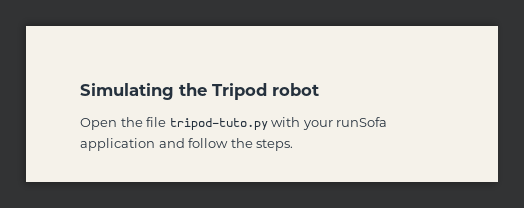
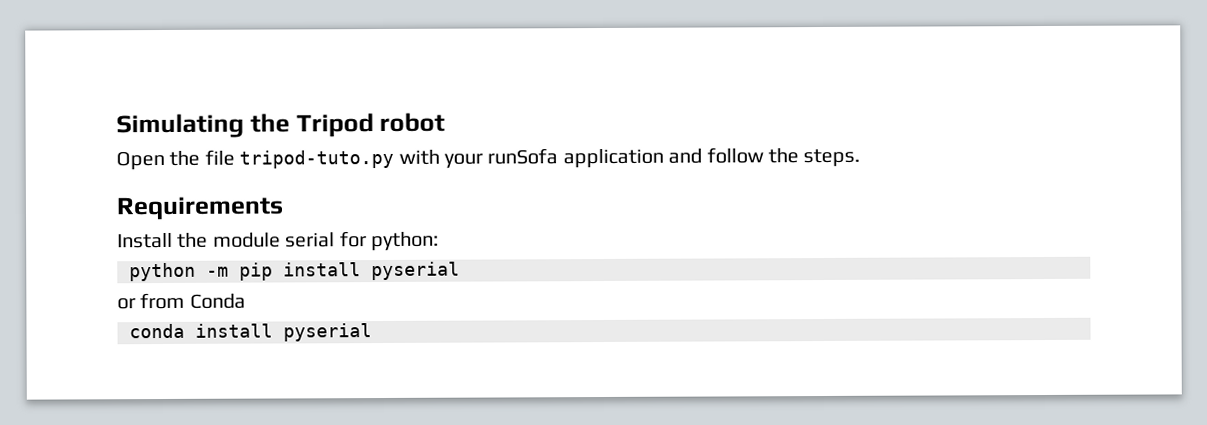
(294, 145) none -> [116,196,284,221] [117,231,439,252] [129,261,460,282] [117,292,246,310] [129,323,372,342] // Requirements // Install the module serial for python: // python -m pip install pyserial // or from Conda // conda install pyserial

